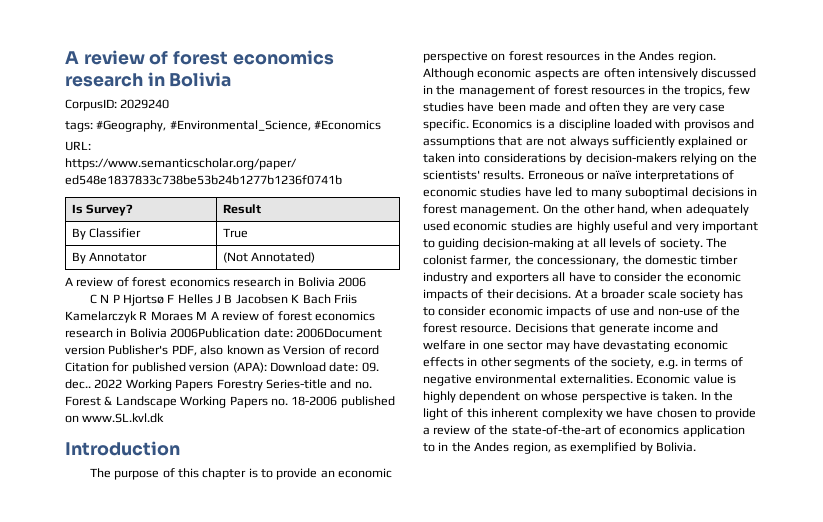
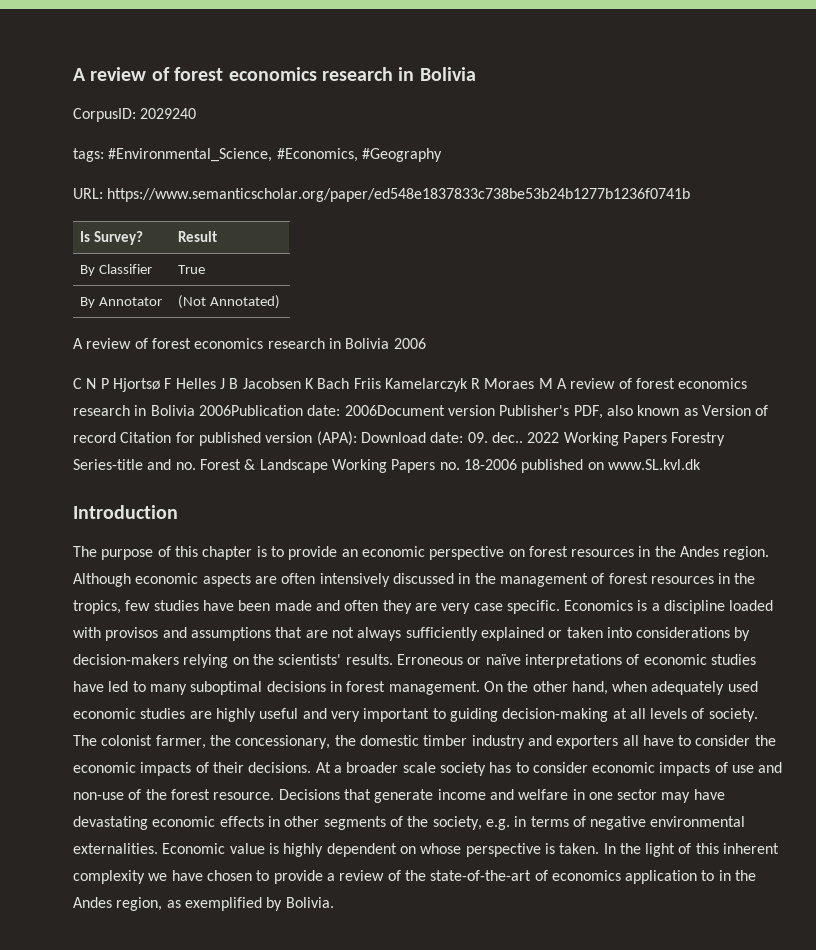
[96,120,382,132] #Geography, #Environmental_Science, #Economics -> [108,148,442,162] #Environmental_Science, #Economics, #Geography

